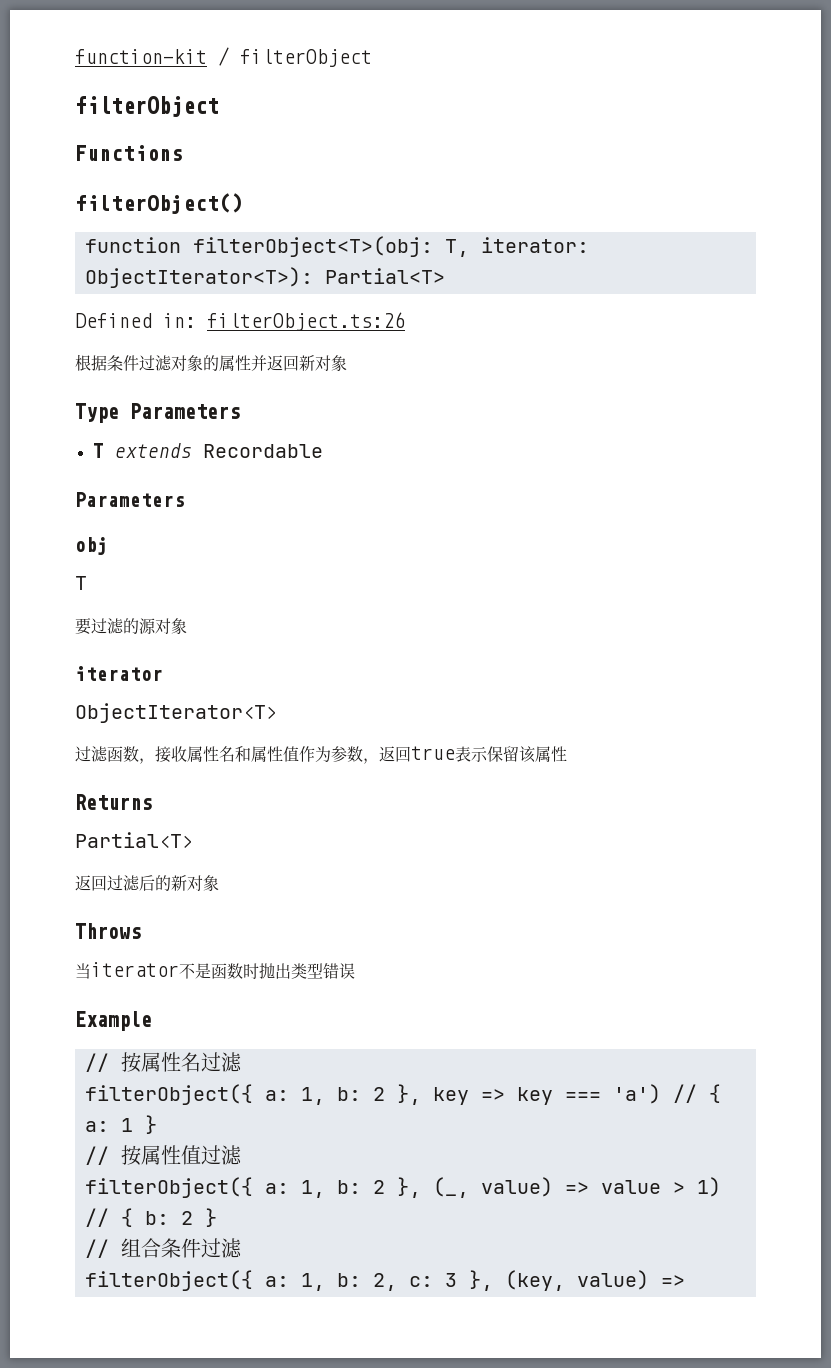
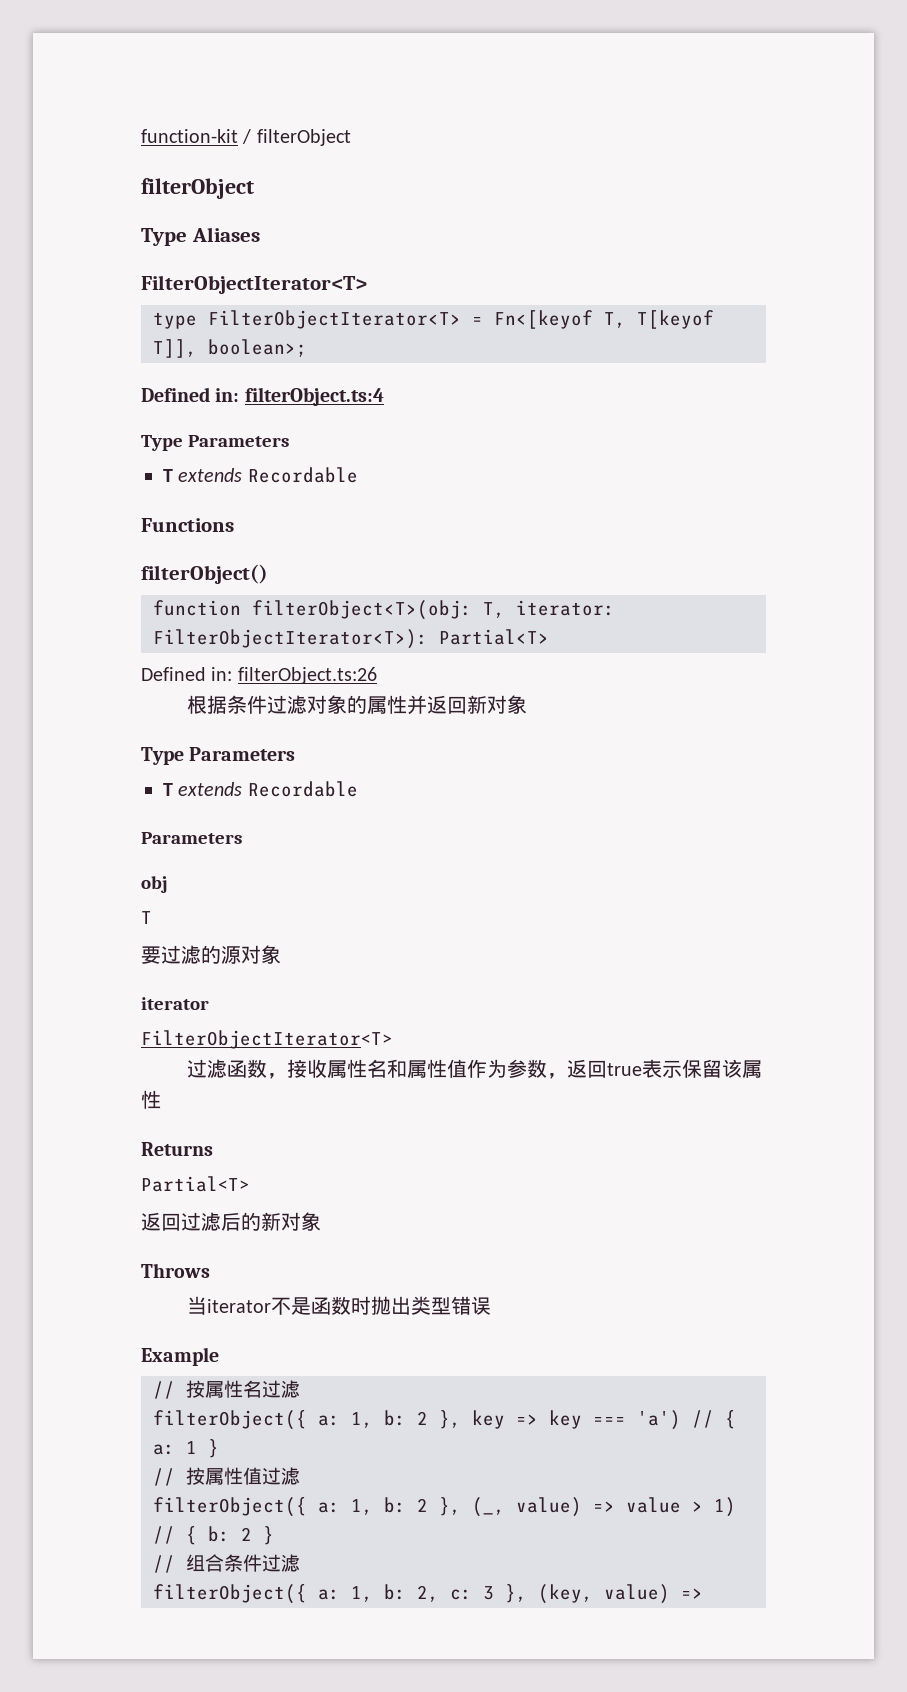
(219, 106) none -> [141,227,260,246] [141,275,367,294] [153,310,714,329] [153,339,307,358] [141,387,384,406] [141,435,290,451] [163,467,358,483] // Type Aliases // FilterObjectIterator<T> // type FilterObjectIterator<T> = Fn<[keyof T, T[keyof T]], boolean>; // Defined in: filterObject.ts:4 // Type Parameters // T extends Recordable
[84,267,313,288] ObjectIterator<T>): -> [153,629,428,649] FilterObjectIterator<T>):
[75,703,277,723] ObjectIterator<T> -> [141,1030,392,1049] FilterObjectIterator<T>

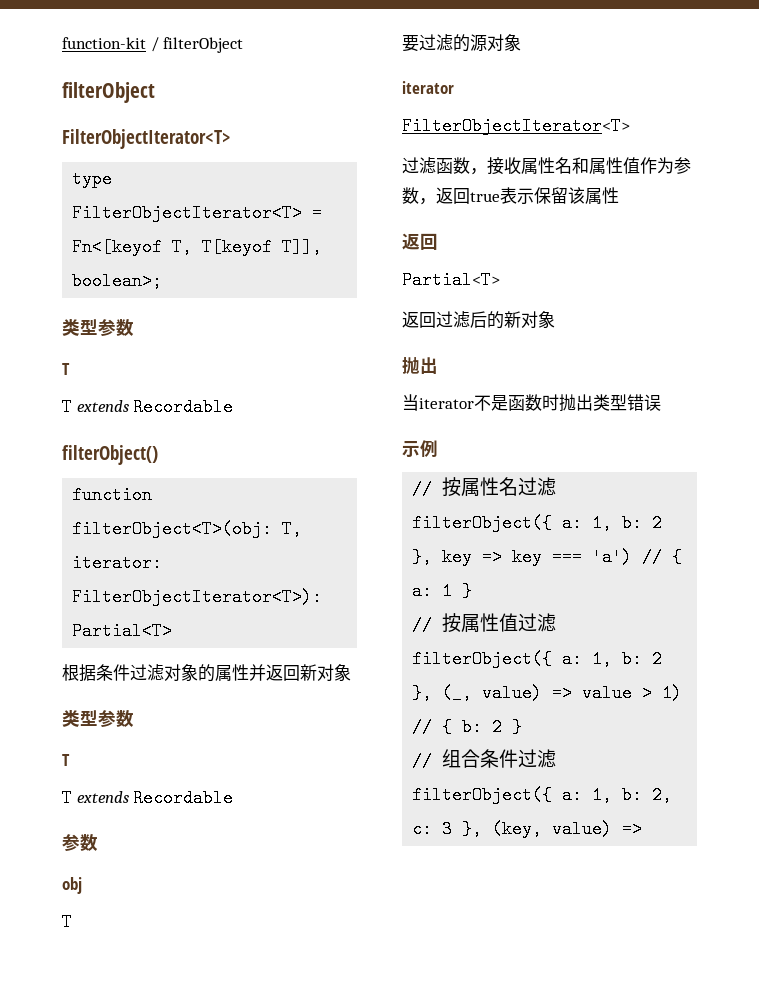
[141,227,260,246] // Type Aliases -> (155, 92) none
[141,387,384,406] [141,435,290,451] [163,467,358,483] [141,518,234,532] Defined in: filterObject.ts:4 // Type Parameters // T extends Recordable // Functions -> [62,319,134,337] [62,363,70,375] [62,398,234,416] 类型参数 // T // T extends Recordable
[141,667,377,684] // Defined in: filterObject.ts:26 -> (173, 631) none
[141,747,296,765] [163,781,358,797] [141,832,242,844] Type Parameters // T extends Recordable // Parameters -> [62,710,134,728] [62,754,70,766] [62,789,234,807] [62,834,98,852] 类型参数 // T // T extends Recordable // 参数
[141,1142,213,1156] Returns -> [402,233,438,250] 返回
[141,1263,210,1278] Throws -> [402,357,438,374] 抛出
[141,1347,219,1366] Example -> [402,440,438,457] 示例

